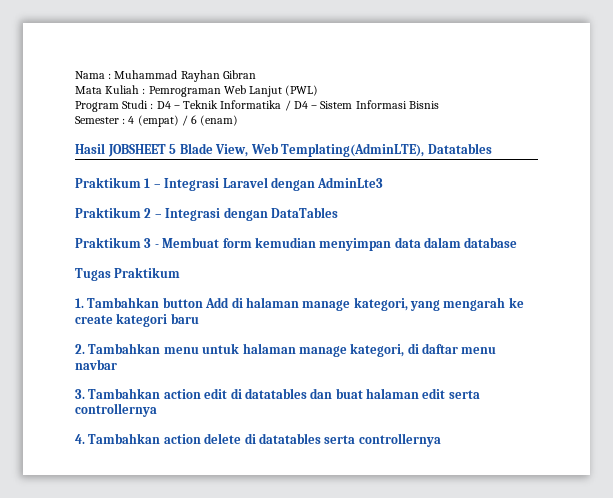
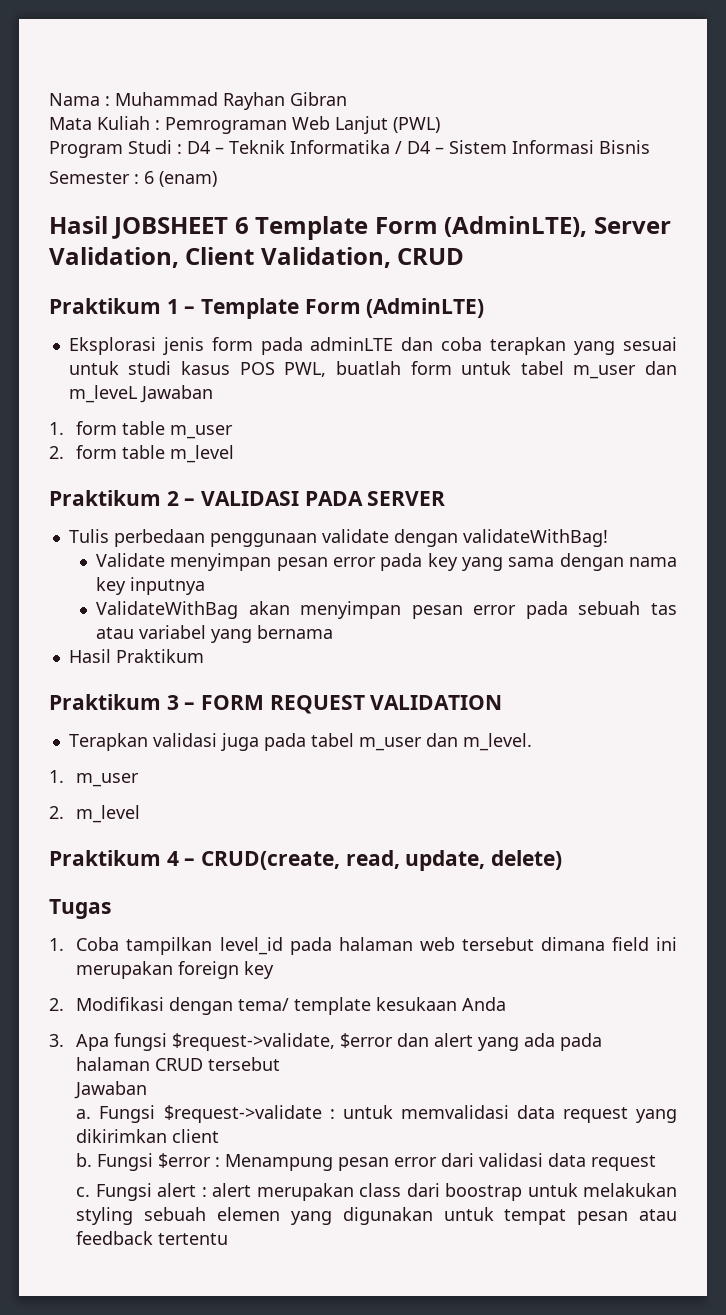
[128,115,188,127] 4 (empat) / -> (139, 179) none
[169,143,492,157] [75,177,384,191] [75,207,338,221] [75,237,518,251] 5 Blade View, Web Templating(AdminLTE), Datatables // Praktikum 1 – Integrasi Laravel dengan AdminLte3 // Praktikum 2 – Integrasi dengan DataTables // Praktikum 3 - Membuat form kemudian menyimpan data dalam database -> [234,216,671,240] [49,247,465,268] [49,298,485,319] [68,337,677,355] [68,361,677,379] [68,385,213,403] [49,421,234,439] [49,445,235,463] [49,490,446,506] [68,529,608,547] [96,553,677,571] [96,577,206,595] [96,601,677,619] [96,625,334,643] [68,649,204,663] [49,694,503,714] [68,733,532,751] [49,770,140,787] [49,805,141,823] [49,850,563,871] 6 Template Form (AdminLTE), Server Validation, Client Validation, CRUD // Praktikum 1 – Template Form (AdminLTE) // Eksplorasi jenis form pada adminLTE dan coba terapkan yang sesuai untuk studi kasus POS PWL, buatlah form untuk tabel m_user dan m_leveL Jawaban // 1. form table m_user // 2. form table m_level // Praktikum 2 – VALIDASI PADA SERVER // Tulis perbedaan penggunaan validate dengan validateWithBag! // Validate menyimpan pesan error pada key yang sama dengan nama key inputnya // ValidateWithBag akan menyimpan pesan error pada sebuah tas atau variabel yang bernama // Hasil Praktikum // Praktikum 3 – FORM REQUEST VALIDATION // Terapkan validasi juga pada tabel m_user dan m_level. // 1. m_user // 2. m_level // Praktikum 4 – CRUD(create, read, update, delete)
[114,267,181,278] [75,297,524,311] [75,313,199,327] [75,343,497,357] [75,359,117,370] [75,388,480,399] [75,403,157,417] [75,433,441,447] Praktikum // 1. Tambahkan button Add di halaman manage kategori, yang mengarah ke create kategori baru // 2. Tambahkan menu untuk halaman manage kategori, di daftar menu navbar // 3. Tambahkan action edit di datatables dan buat halaman edit serta controllernya // 4. Tambahkan action delete di datatables serta controllernya -> [49,937,677,955] [76,961,275,979] [49,997,507,1015] [49,1033,603,1051] [76,1057,281,1071] [74,1081,148,1099] [76,1105,678,1123] [76,1129,220,1143] [76,1153,657,1171] [76,1183,677,1201] [76,1207,678,1225] [76,1231,229,1245] // 1. Coba tampilkan level_id pada halaman web tersebut dimana field ini merupakan foreign key // 2. Modifikasi dengan tema/ template kesukaan Anda // 3. Apa fungsi $request->validate, $error dan alert yang ada pada halaman CRUD tersebut // Jawaban // a. Fungsi $request->validate : untuk memvalidasi data request yang dikirimkan client // b. Fungsi $error : Menampung pesan error dari validasi data request // c. Fungsi alert : alert merupakan class dari boostrap untuk melakukan styling sebuah elemen yang digunakan untuk tempat pesan atau feedback tertentu

